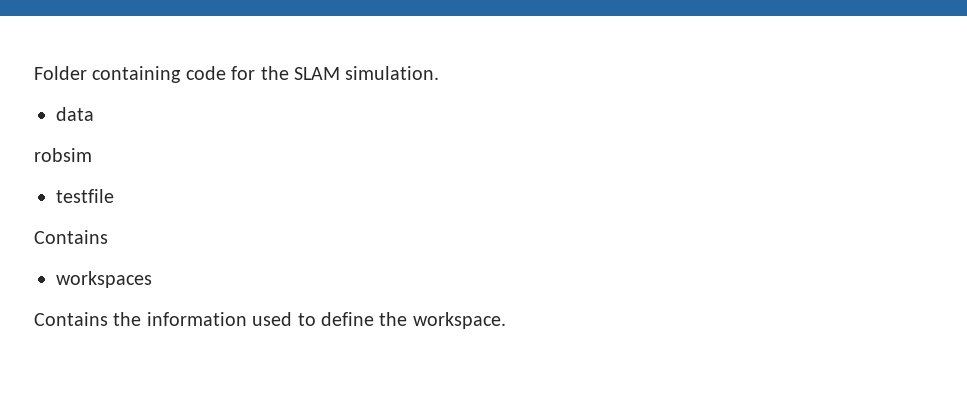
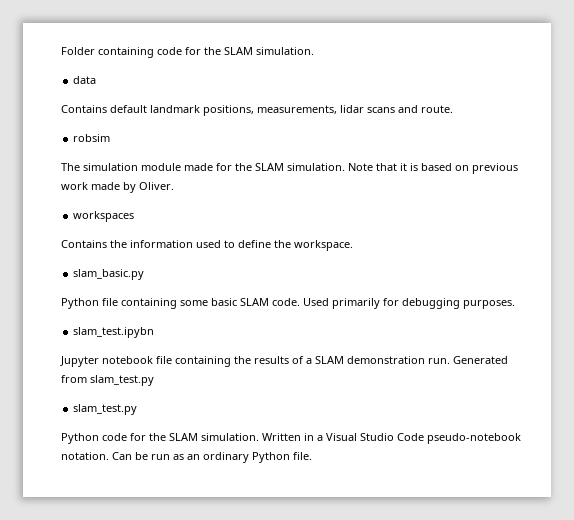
[34,148,92,162] [56,189,114,203] [34,230,108,244] robsim // testfile // Contains -> [61,105,453,116] [73,134,111,142] [61,163,518,174] [61,182,174,193] Contains default landmark positions, measurements, lidar scans and route. // robsim // The simulation module made for the SLAM simulation. Note that it is based on previous work made by Oliver.
(506, 320) none -> [73,269,145,280] [61,298,515,309] [73,327,155,338] [60,356,508,367] [61,375,154,386] [73,404,138,415] [61,433,521,444] [61,452,312,463] // slam_basic.py // Python file containing some basic SLAM code. Used primarily for debugging purposes. // slam_test.ipybn // Jupyter notebook file containing the results of a SLAM demonstration run. Generated from slam_test.py // slam_test.py // Python code for the SLAM simulation. Written in a Visual Studio Code pseudo-notebook notation. Can be run as an ordinary Python file.

